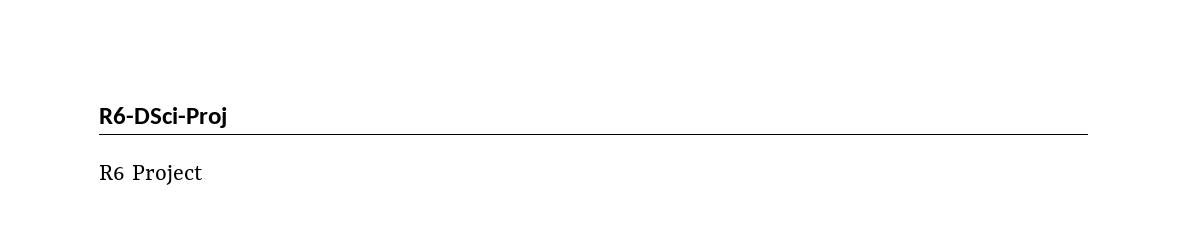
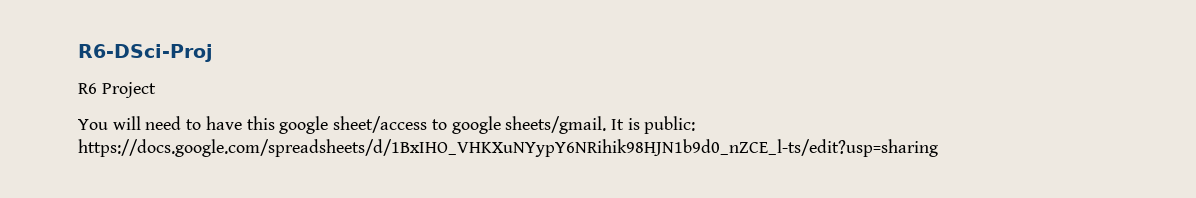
(203, 175) none -> [78,116,696,134] [78,139,938,157] // You will need to have this google sheet/access to google sheets/gmail. It is public: https://docs.google.com/spreadsheets/d/1BxIHO_VHKXuNYypY6NRihik98HJN1b9d0_nZCE_l-ts/edit?usp=sharing

